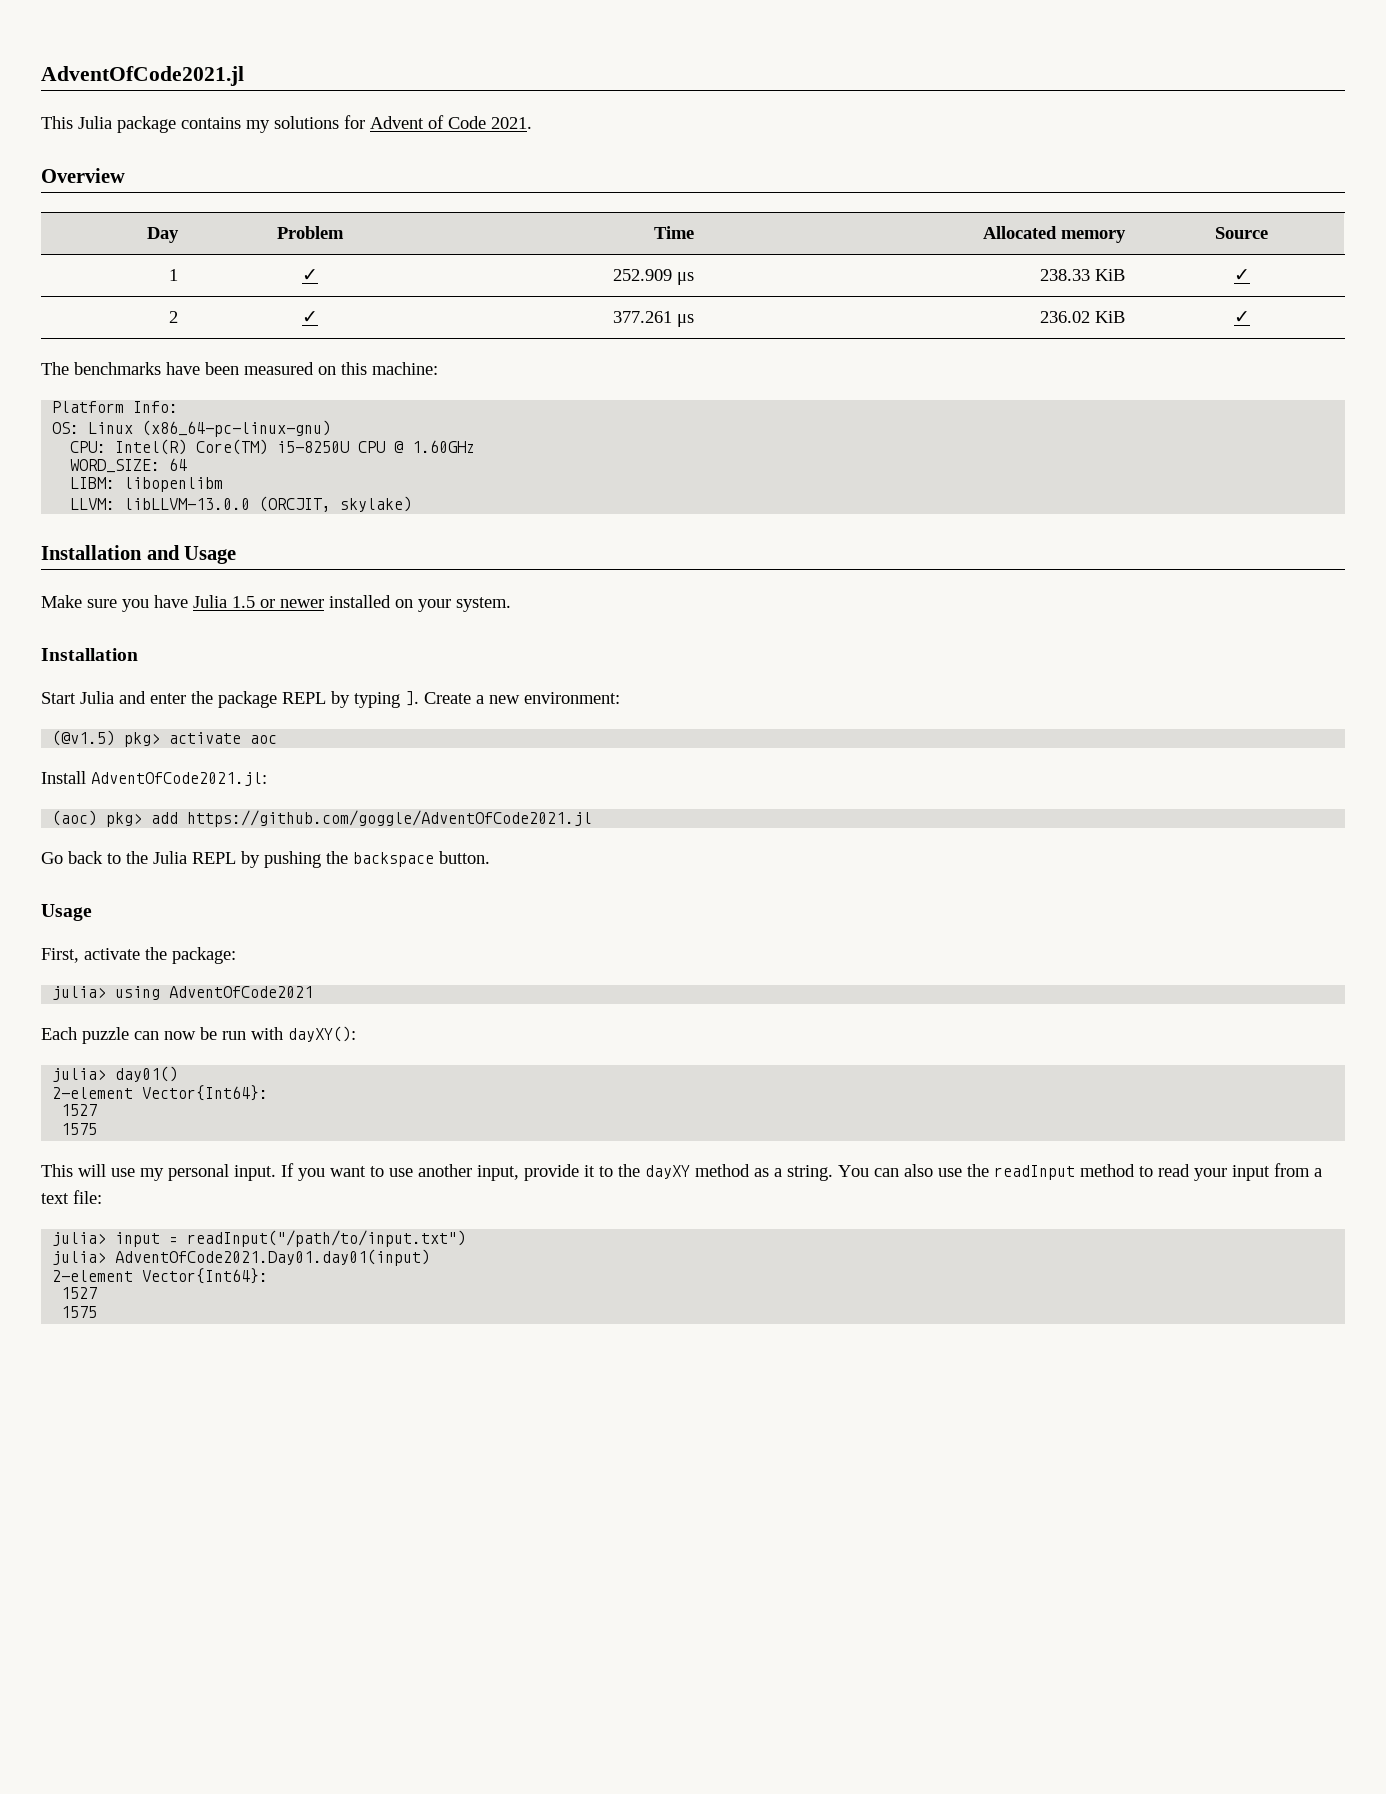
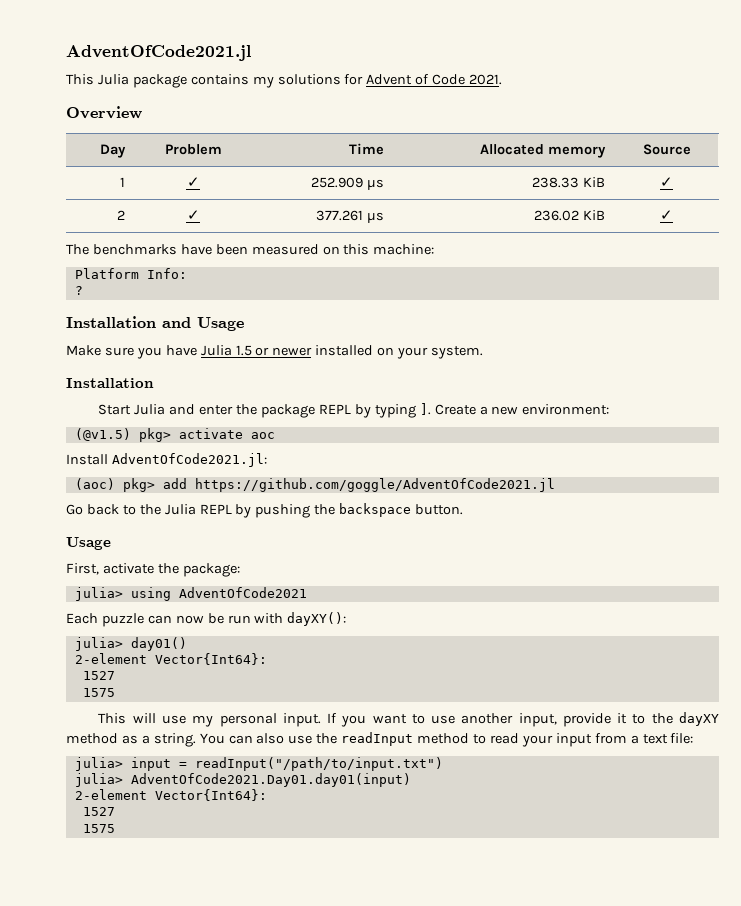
[52,420,332,437] [70,439,476,455] [70,458,188,473] [70,477,224,492] [70,496,413,512] OS: Linux (x86_64-pc-linux-gnu) // CPU: Intel(R) Core(TM) i5-8250U CPU @ 1.60GHz // WORD_SIZE: 64 // LIBM: libopenlibm // LLVM: libLLVM-13.0.0 (ORCJIT, skylake) -> [74,286,83,295] ?

